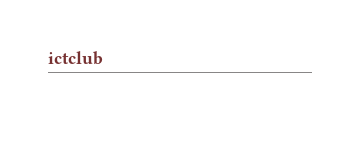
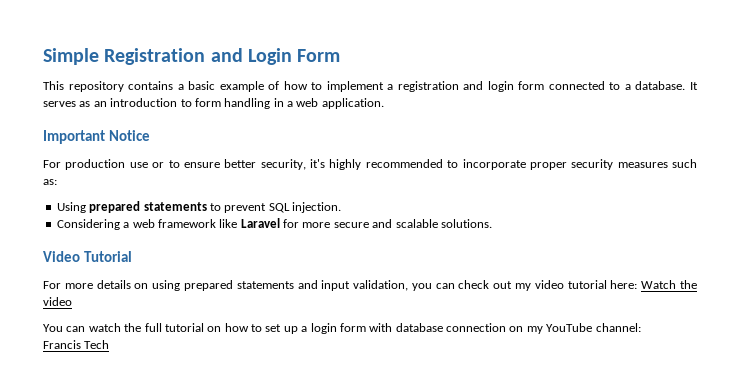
[48,51,103,65] ictclub -> [43,48,341,65] [43,81,698,92] [43,98,384,109] [43,130,150,144] [43,159,697,170] [43,179,57,185] [56,201,341,213] [56,218,492,230] [43,251,132,262] [43,280,697,291] [43,297,72,306] [43,323,641,334] [43,340,110,349] Simple Registration and Login Form // This repository contains a basic example of how to implement a registration and login form connected to a database. It serves as an introduction to form handling in a web application. // Important Notice // For production use or to ensure better security, it's highly recommended to incorporate proper security measures such as: // Using prepared statements to prevent SQL injection. // Considering a web framework like Laravel for more secure and scalable solutions. // Video Tutorial // For more details on using prepared statements and input validation, you can check out my video tutorial here: Watch the video // You can watch the full tutorial on how to set up a login form with database connection on my YouTube channel: // Francis Tech

